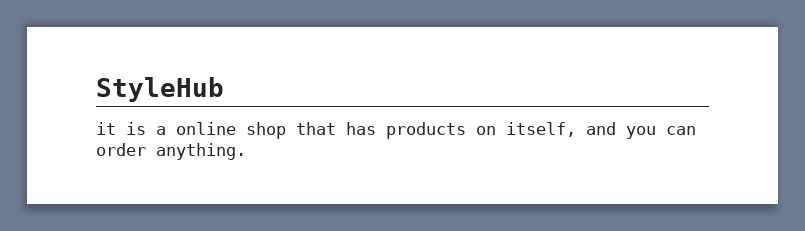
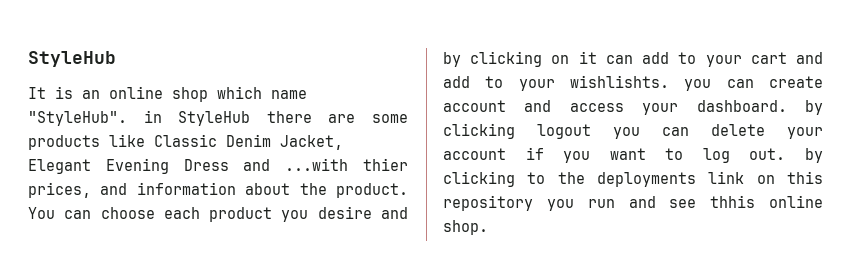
[96,122,696,139] [96,143,246,160] it is a online shop that has products on itself, and you can order anything. -> [28,86,307,102] [28,110,408,126] [28,134,343,150] [28,158,409,174] [28,182,408,198] [28,206,408,222] [443,51,823,67] [443,75,823,91] [443,100,823,115] [443,123,823,139] [443,147,823,163] [443,171,823,187] [443,195,823,211] [443,220,488,235] It is an online shop which name "StyleHub". in StyleHub there are some products like Classic Denim Jacket, Elegant Evening Dress and ...with thier prices, and information about the product. You can choose each product you desire and by clicking on it can add to your cart and add to your wishlishts. you can create account and access your dashboard. by clicking logout you can delete your account if you want to log out. by clicking to the deployments link on this repository you run and see thhis online shop.

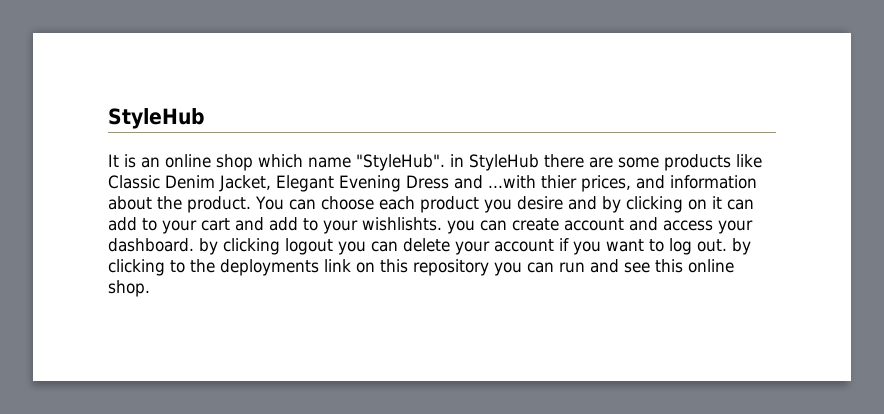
(574, 205) none -> [527,262,554,273] can
[710,195,756,208] thhis -> [655,259,683,273] this

